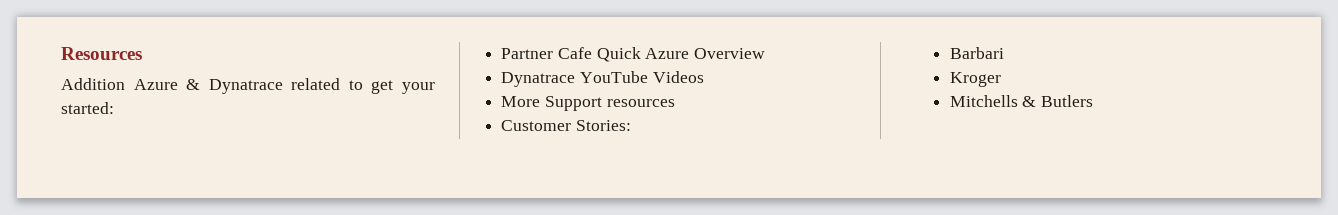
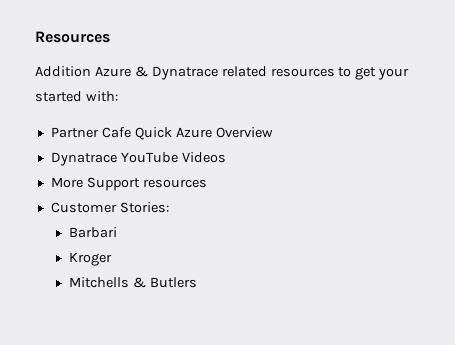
(341, 84) none -> [270,68,335,77] resources
[61,102,114,114] started: -> [35,91,118,102] started with:

